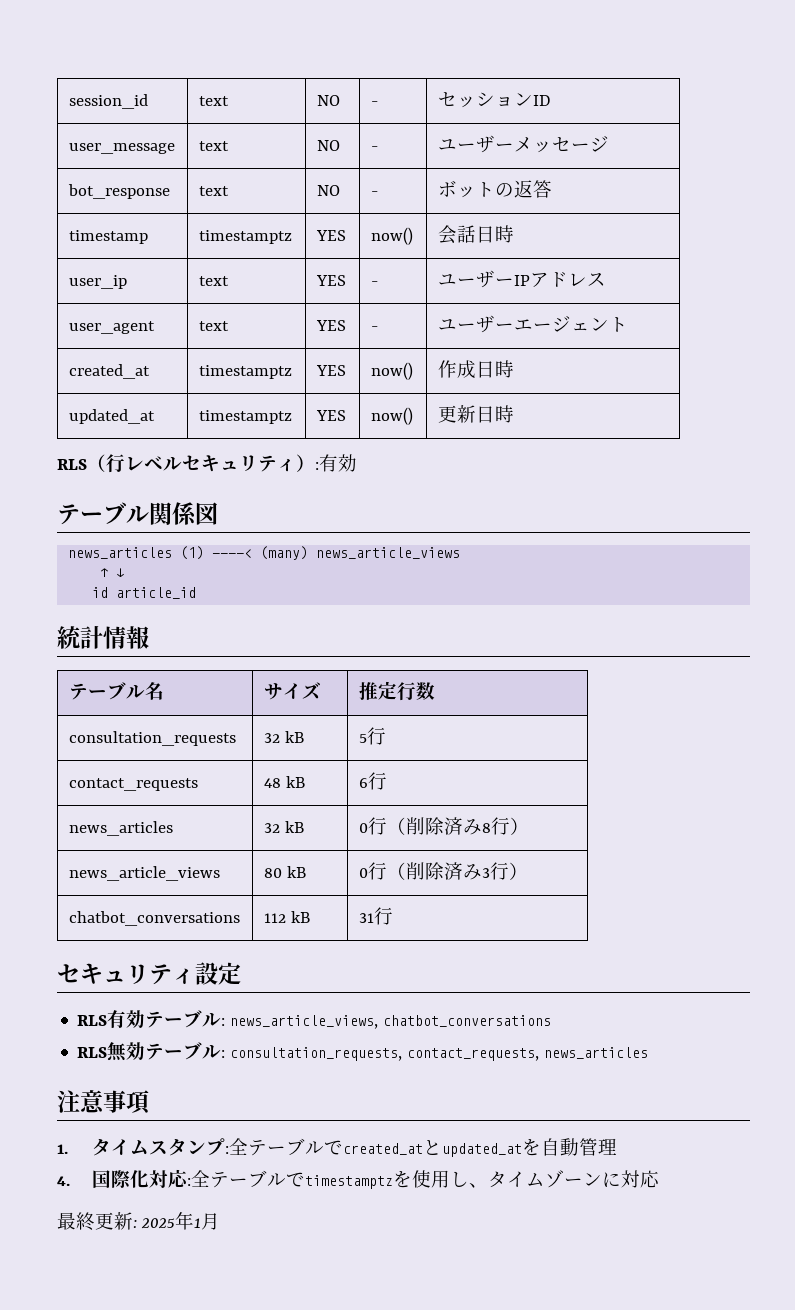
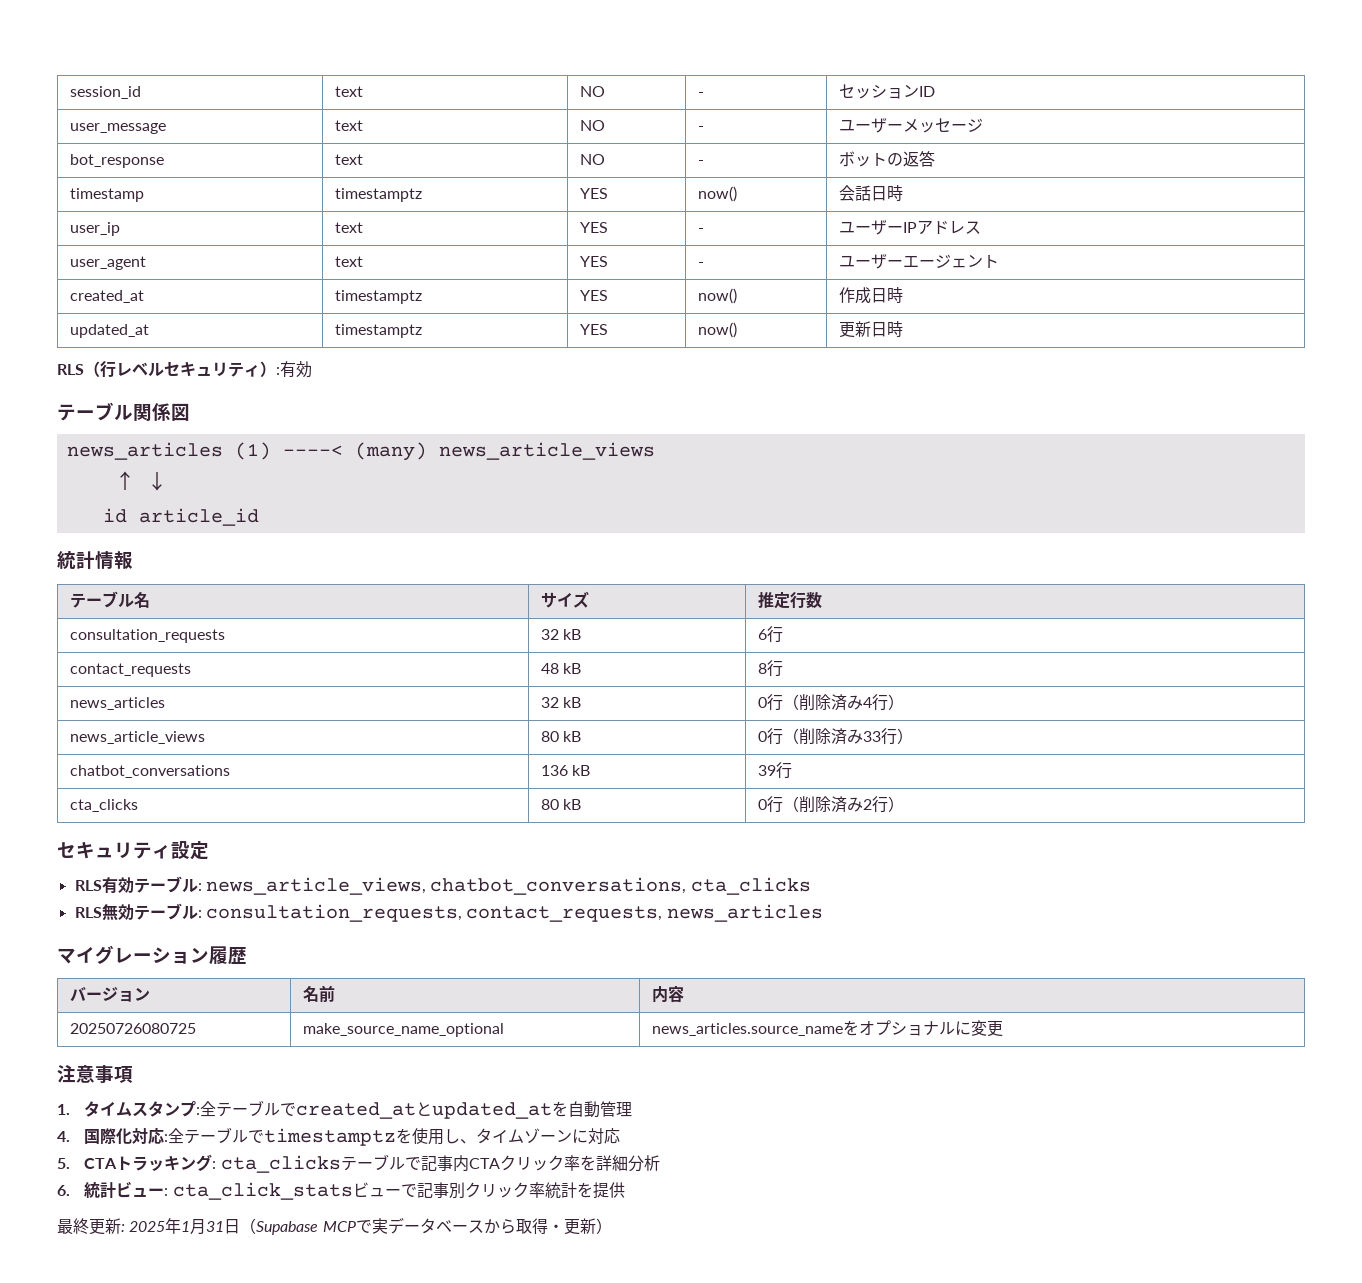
[358,734,367,743] 5 -> [757,629,767,640] 6
[358,778,368,788] 6 -> [757,663,767,674] 8
[481,823,491,833] 8 -> [862,697,872,708] 4
[481,868,490,878] 3 -> [862,731,881,742] 33
[263,911,310,923] [358,907,393,925] 112 kB | 31行 -> [540,765,590,776] [757,762,792,779] [69,799,138,812] [540,799,581,810] [757,796,904,813] 136 kB | 39行 // cta_clicks | 80 kB | 0行（削除済み2行）
[383,1015,552,1027] chatbot_conversations -> [430,877,811,895] chatbot_conversations, cta_clicks
(649, 1053) none -> [57,945,247,965] [69,987,150,1002] [302,985,335,1002] [651,985,684,1003] [69,1023,196,1034] [302,1023,504,1037] [651,1020,1003,1037] // マイグレーション履歴 // バージョン | 名前 | 内容 // 20250726080725 | make_source_name_optional | news_articles.source_nameをオプショナルに変更
(660, 1179) none -> [57,1154,660,1173] [57,1181,625,1200] // 5. CTAトラッキング: cta_clicksテーブルで記事内CTAクリック率を詳細分析 // 6.統計ビュー: cta_click_statsビューで記事別クリック率統計を提供
(220, 1221) none -> [206,1217,612,1235] 31日（Supabase MCPで実データベースから取得・更新）

